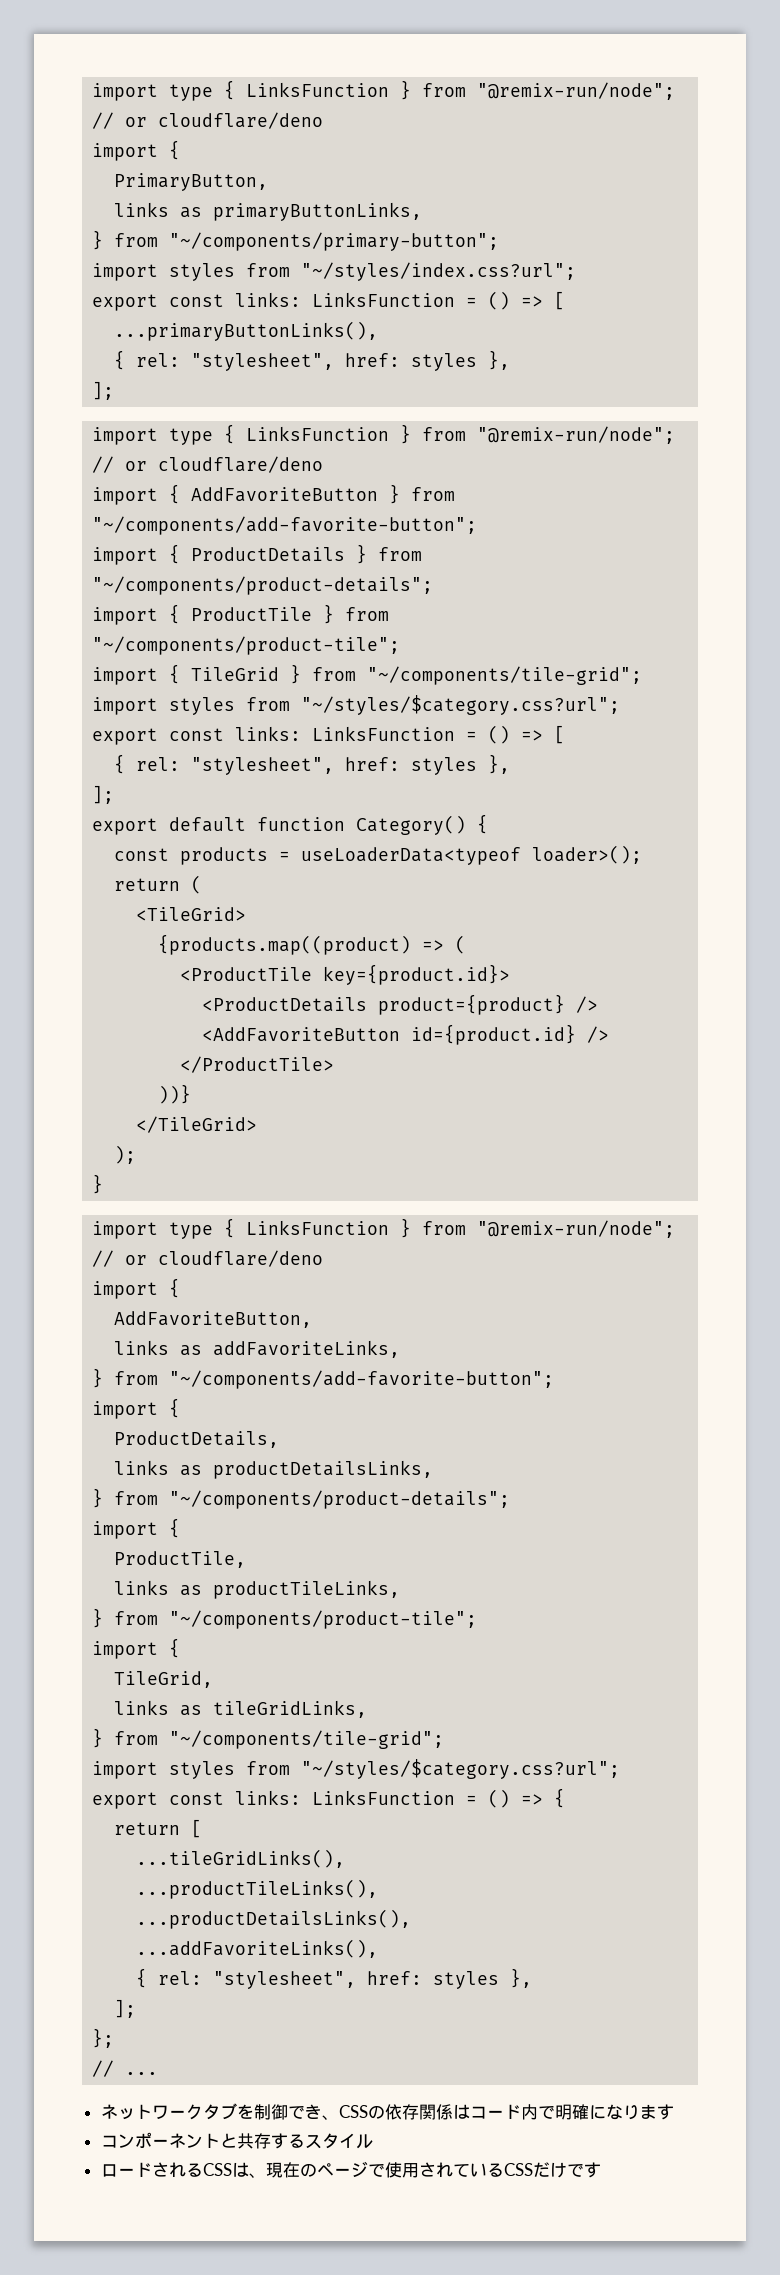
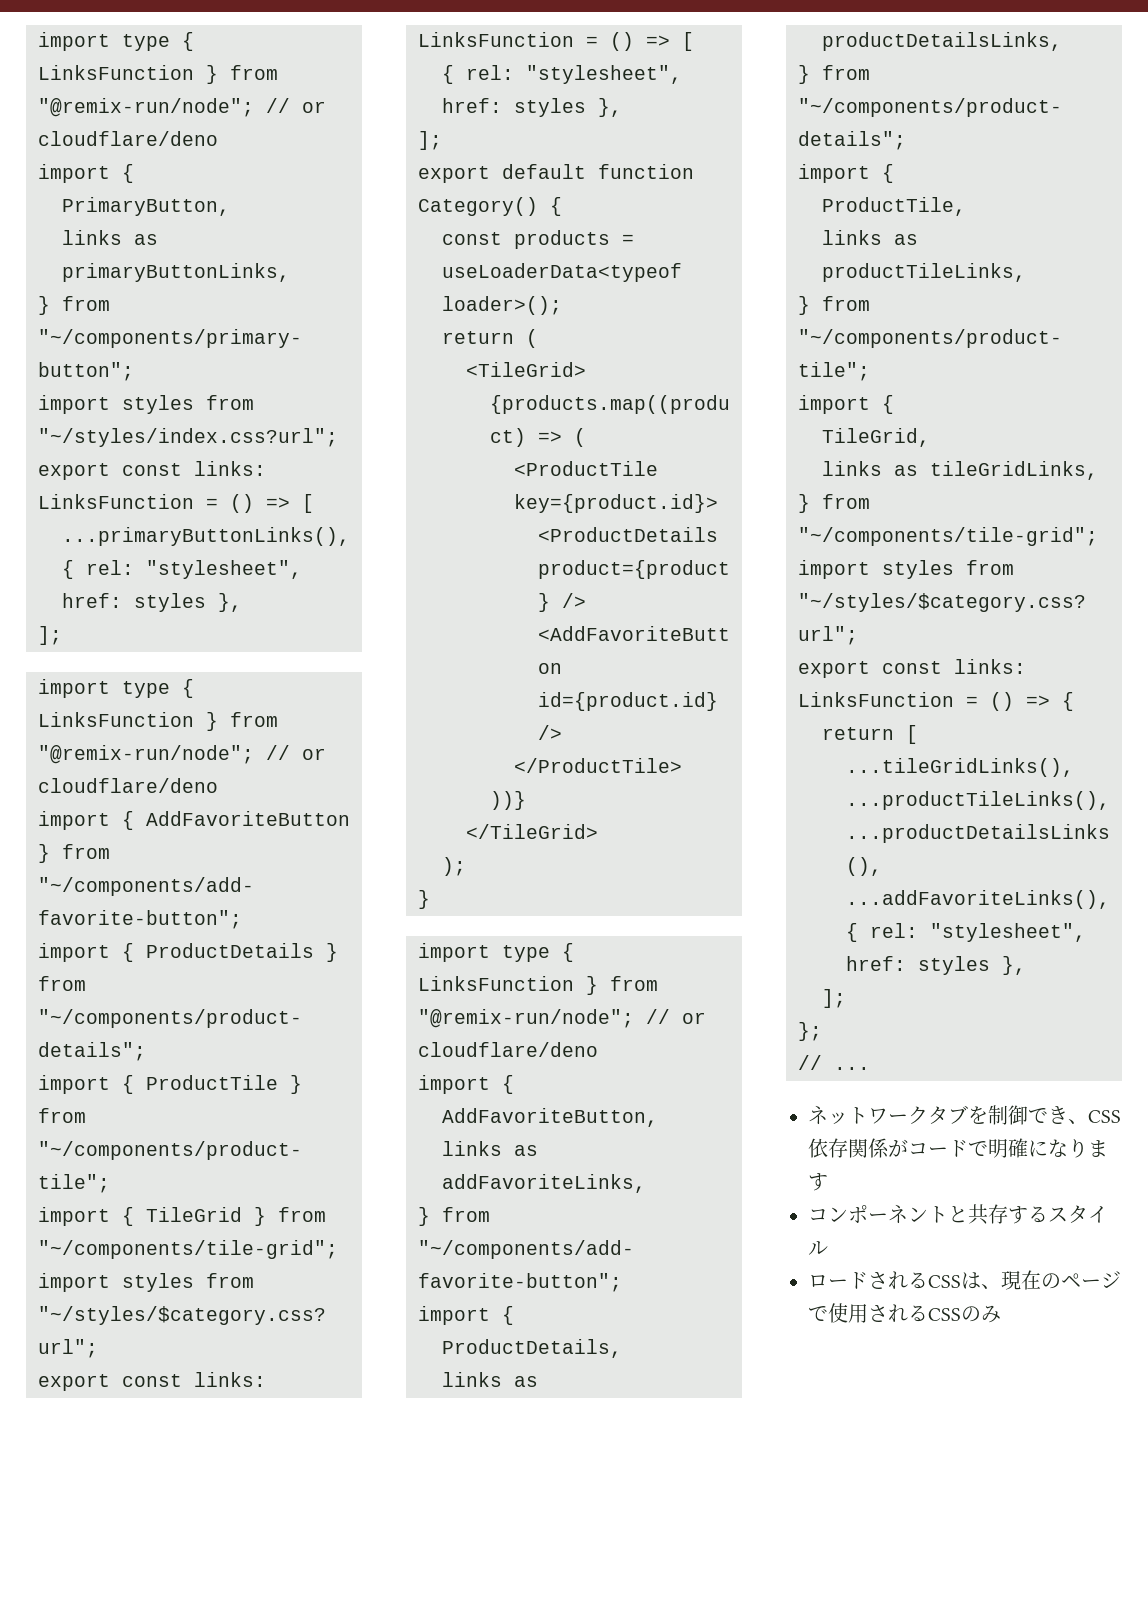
[367,2105,385,2119] の -> (1121, 1116) none
[452,2104,538,2120] はコード内 -> [888,1139,968,1157] がコード
[452,2162,601,2178] ているCSSだけです -> [908,1305,1001,1323] るCSSのみ

